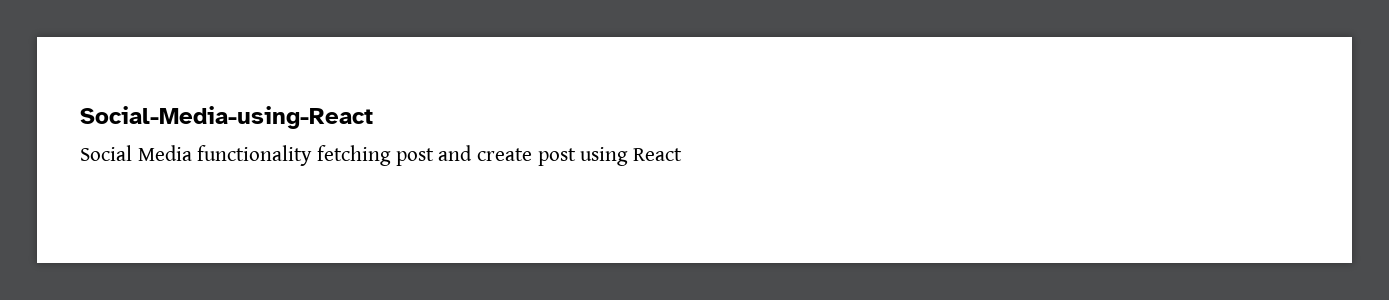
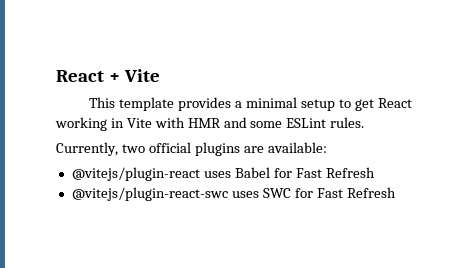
[80,106,373,129] [80,145,683,166] Social-Media-using-React // Social Media functionality fetching post and create post using React -> [56,69,160,82] [89,97,412,111] [55,117,365,131] [56,142,327,156] [71,167,375,181] [71,187,396,201] React + Vite // This template provides a minimal setup to get React working in Vite with HMR and some ESLint rules. // Currently, two official plugins are available: // @vitejs/plugin-react uses Babel for Fast Refresh // @vitejs/plugin-react-swc uses SWC for Fast Refresh

